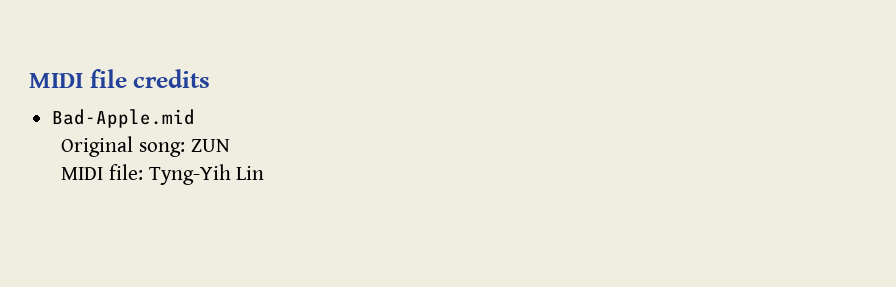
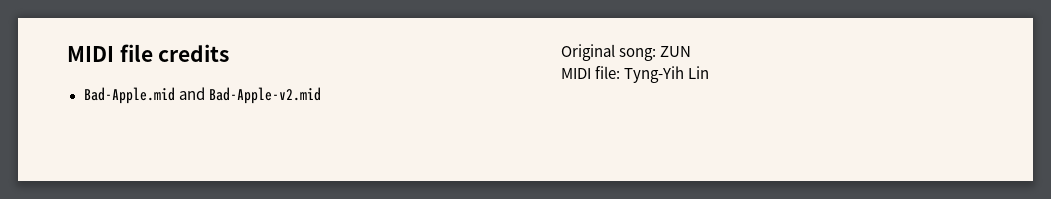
(196, 118) none -> [178,87,321,104] and Bad-Apple-v2.mid

